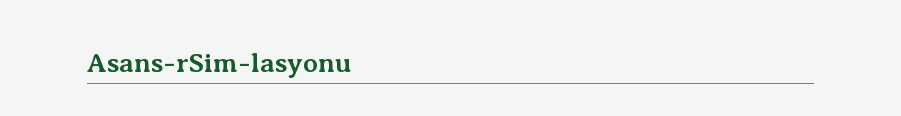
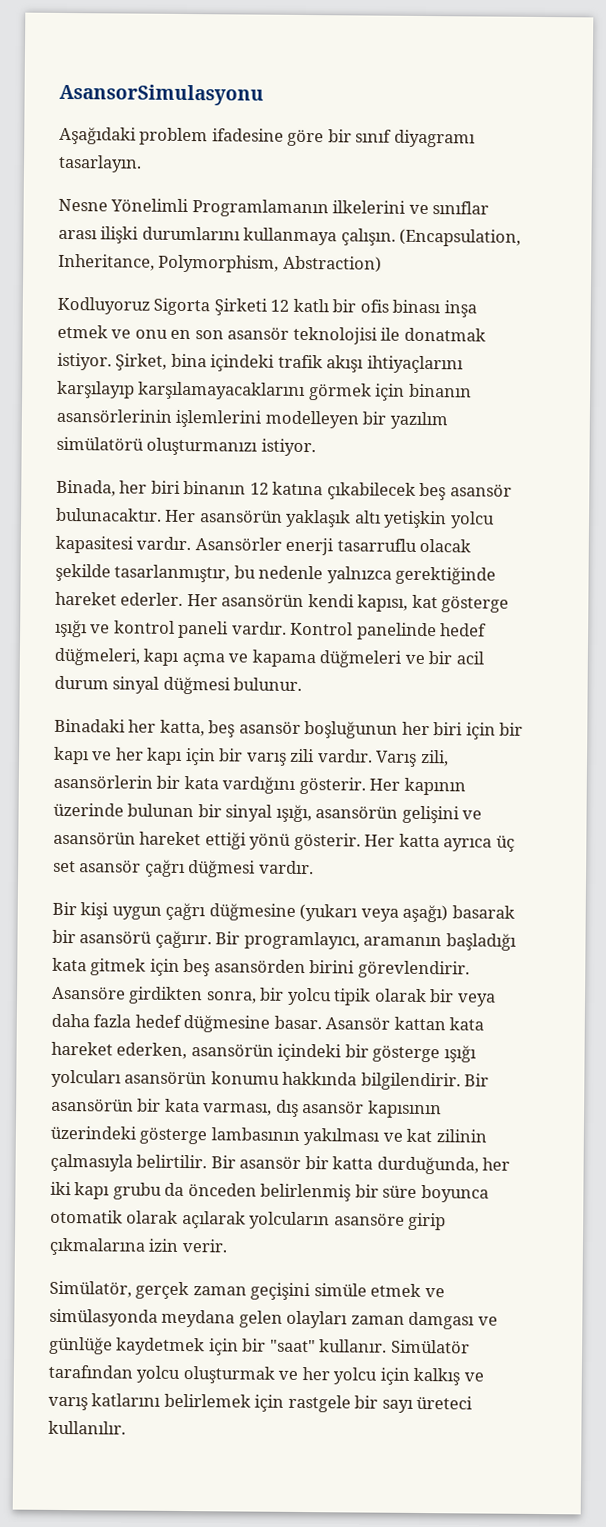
[87,53,351,78] Asans-rSim-lasyonu -> [59,83,264,106] [59,126,476,148] [58,154,142,173] [58,198,490,218] [58,226,522,247] [58,253,382,273] [57,296,477,318] [57,324,486,345] [57,352,464,374] [57,380,472,401] [56,408,448,430] [56,436,316,457] [56,479,512,501] [56,507,495,529] [55,535,472,556] [55,563,497,585] [55,591,510,613] [55,619,488,641] [54,647,484,668] [54,675,303,695] [54,718,524,740] [53,746,449,767] [53,774,466,796] [53,802,483,824] [53,831,515,852] [53,859,314,878] [52,901,515,923] [52,929,517,951] [52,957,470,979] [52,986,496,1007] [51,1013,485,1033] [51,1041,477,1063] [51,1069,490,1091] [51,1098,442,1119] [50,1125,487,1146] [50,1153,511,1175] [50,1181,489,1203] [50,1209,447,1231] [49,1237,228,1256] [49,1280,445,1301] [49,1308,498,1330] [49,1336,470,1356] [48,1364,484,1386] [48,1393,474,1413] [48,1420,126,1435] AsansorSimulasyonu // Aşağıdaki problem ifadesine göre bir sınıf diyagramı tasarlayın. // Nesne Yönelimli Programlamanın ilkelerini ve sınıflar arası ilişki durumlarını kullanmaya çalışın. (Encapsulation, Inheritance, Polymorphism, Abstraction) // Kodluyoruz Sigorta Şirketi 12 katlı bir ofis binası inşa etmek ve onu en son asansör teknolojisi ile donatmak istiyor. Şirket, bina içindeki trafik akışı ihtiyaçlarını karşılayıp karşılamayacaklarını görmek için binanın asansörlerinin işlemlerini modelleyen bir yazılım simülatörü oluşturmanızı istiyor. // Binada, her biri binanın 12 katına çıkabilecek beş asansör bulunacaktır. Her asansörün yaklaşık altı yetişkin yolcu kapasitesi vardır. Asansörler enerji tasarruflu olacak şekilde tasarlanmıştır, bu nedenle yalnızca gerektiğinde hareket ederler. Her asansörün kendi kapısı, kat gösterge ışığı ve kontrol paneli vardır. Kontrol panelinde hedef düğmeleri, kapı açma ve kapama düğmeleri ve bir acil durum sinyal düğmesi bulunur. // Binadaki her katta, beş asansör boşluğunun her biri için bir kapı ve her kapı için bir varış zili vardır. Varış zili, asansörlerin bir kata vardığını gösterir. Her kapının üzerinde bulunan bir sinyal ışığı, asansörün gelişini ve asansörün hareket ettiği yönü gösterir. Her katta ayrıca üç set asansör çağrı düğmesi vardır. // Bir kişi uygun çağrı düğmesine (yukarı veya aşağı) basarak bir asansörü çağırır. Bir programlayıcı, aramanın başladığı kata gitmek için beş asansörden birini görevlendirir. Asansöre girdikten sonra, bir yolcu tipik olarak bir veya daha fazla hedef düğmesine basar. Asansör kattan kata hareket ederken, asansörün içindeki bir gösterge ışığı yolcuları asansörün konumu hakkında bilgilendirir. Bir asansörün bir kata varması, dış asansör kapısının üzerindeki gösterge lambasının yakılması ve kat zilinin çalmasıyla belirtilir. Bir asansör bir katta durduğunda, her iki kapı grubu da önceden belirlenmiş bir süre boyunca otomatik olarak açılarak yolcuların asansöre girip çıkmalarına izin verir. // Simülatör, gerçek zaman geçişini simüle etmek ve simülasyonda meydana gelen olayları zaman damgası ve günlüğe kaydetmek için bir "saat" kullanır. Simülatör tarafından yolcu oluşturmak ve her yolcu için kalkış ve varış katlarını belirlemek için rastgele bir sayı üreteci kullanılır.

